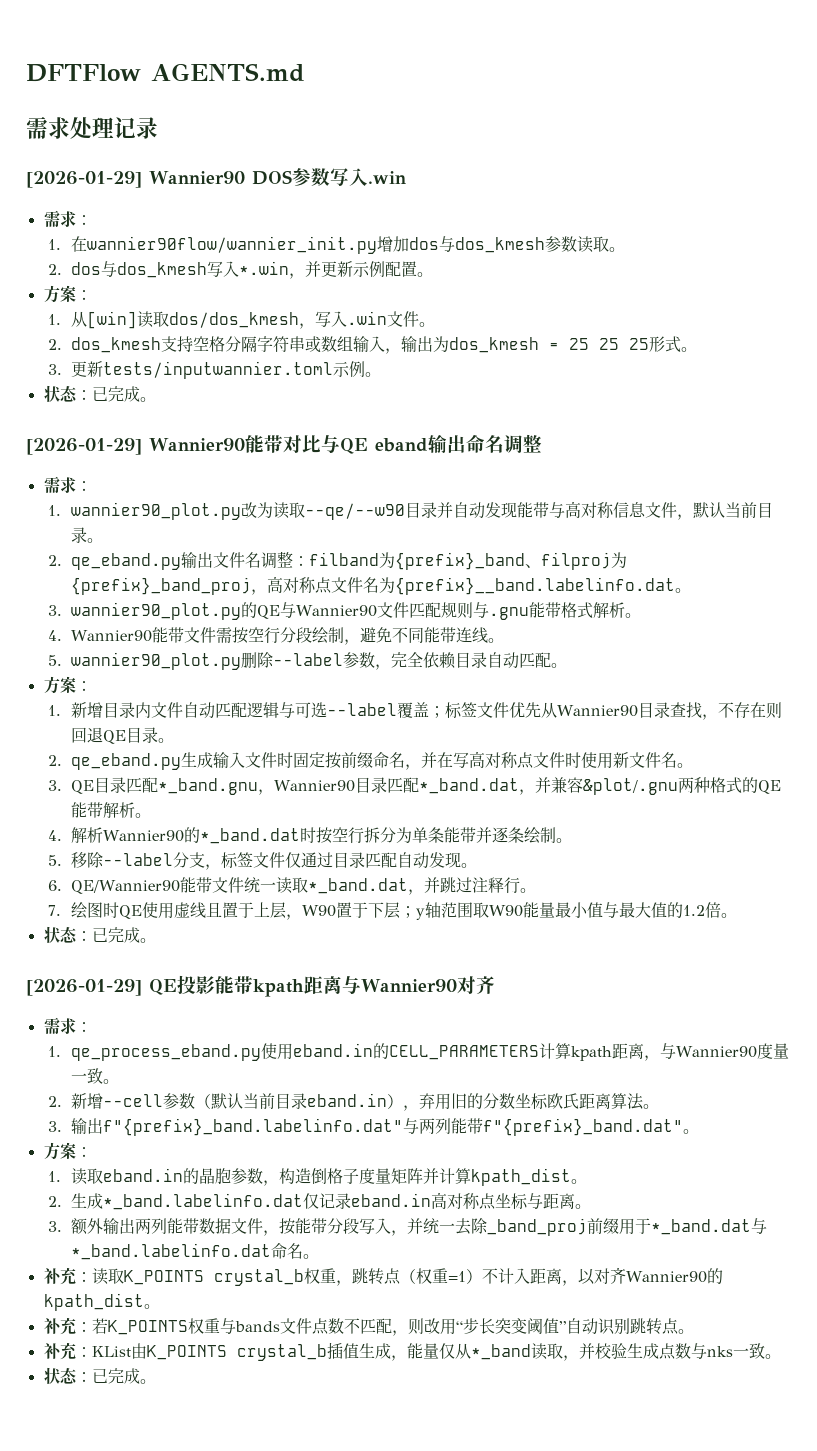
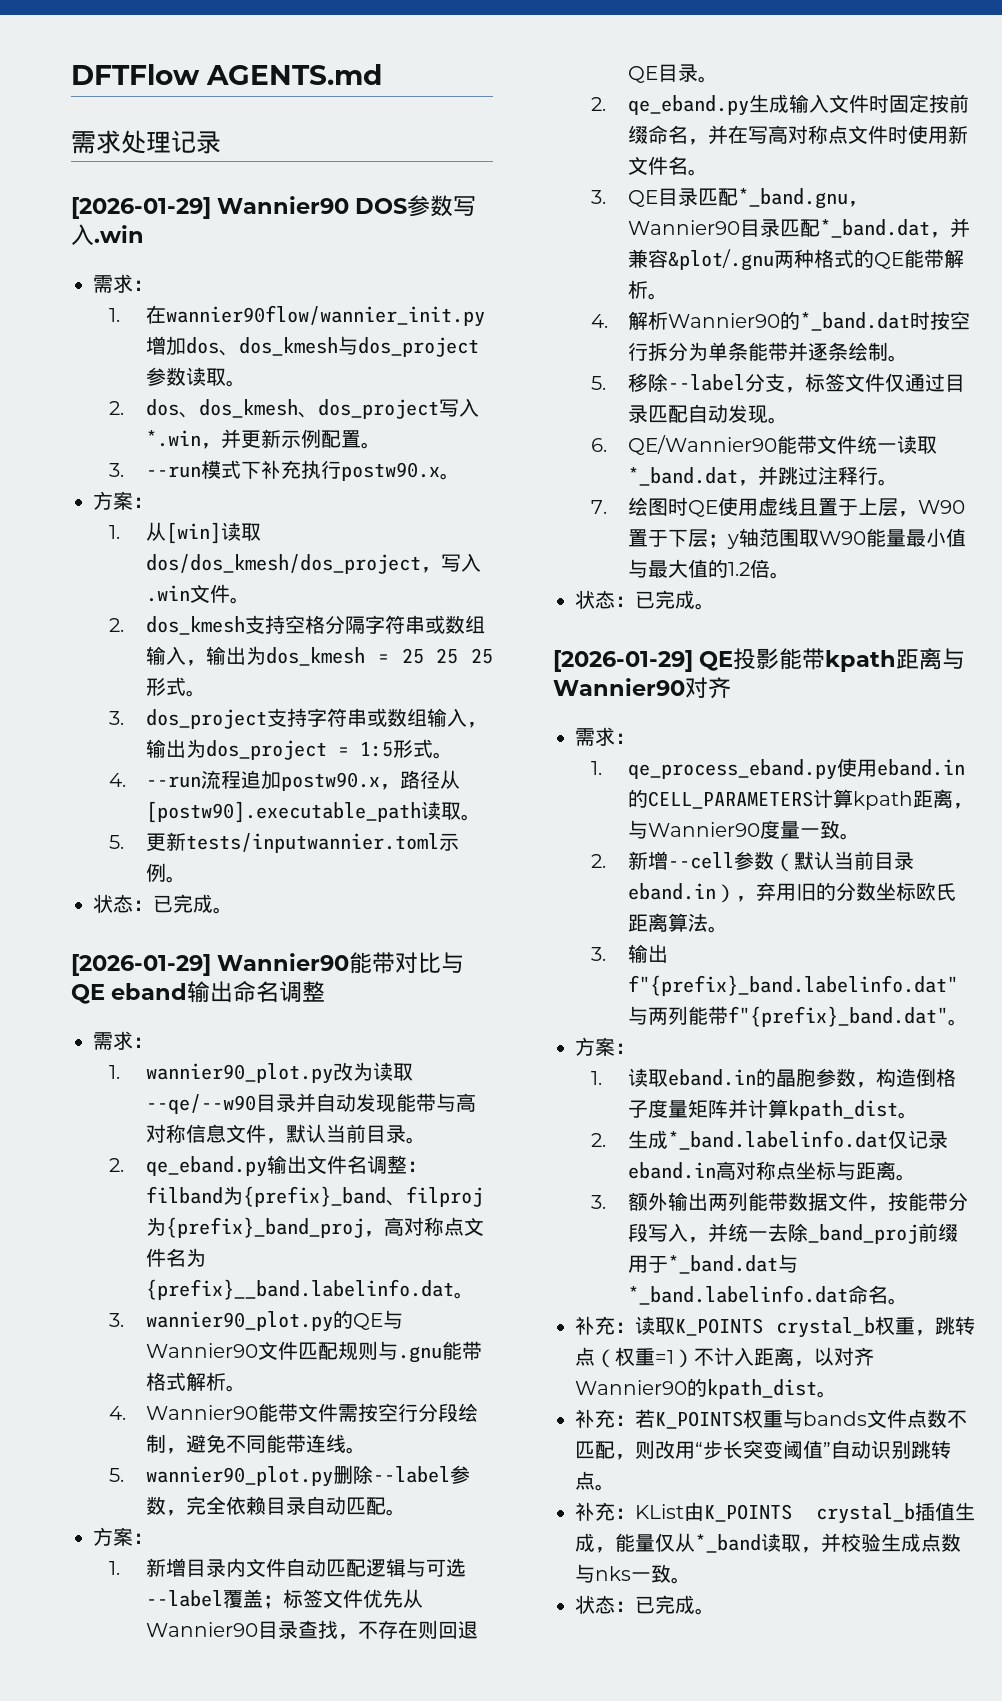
[438,236,545,253] 与dos_kmesh -> [219,336,480,357] 、dos_kmesh与dos_project
[100,261,207,278] 与dos_kmesh -> [179,399,440,419] 、dos_kmesh、dos_project
(433, 274) none -> [108,460,461,481] // 3. --run模式下补充执行postw90.x。
[168,312,299,328] dos/dos_kmesh -> [146,554,422,574] dos/dos_kmesh/dos_project
(63, 369) none -> [146,708,488,729] [146,739,454,760] [108,770,461,791] [146,801,482,823] [108,835,124,849] dos_project支持字符串或数组输入，输出为dos_project = 1:5形式。 // 4. --run流程追加postw90.x，路径从[postw90].executable_path读取。 // 5.

